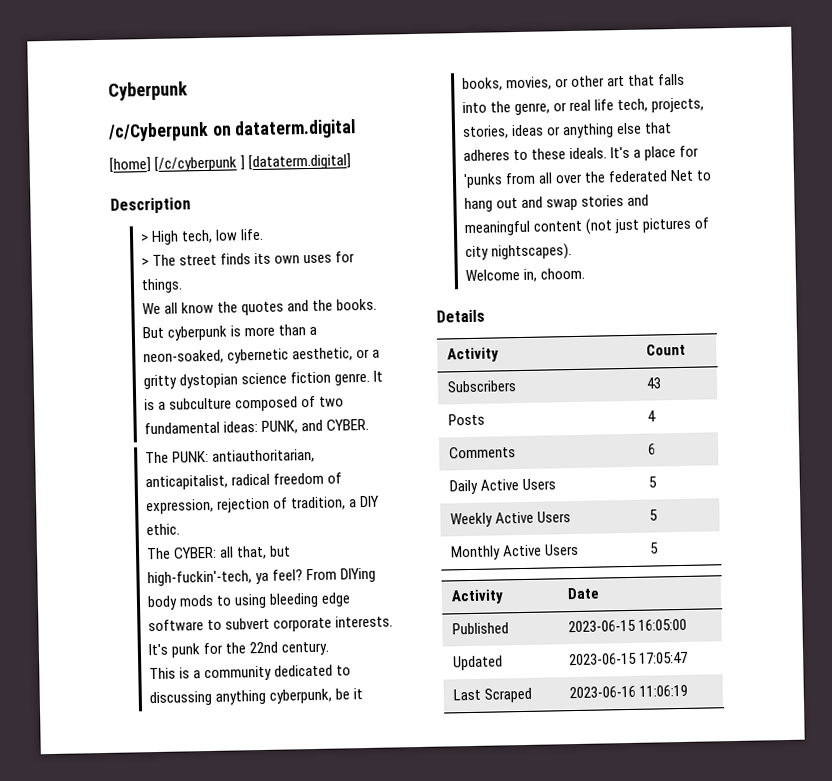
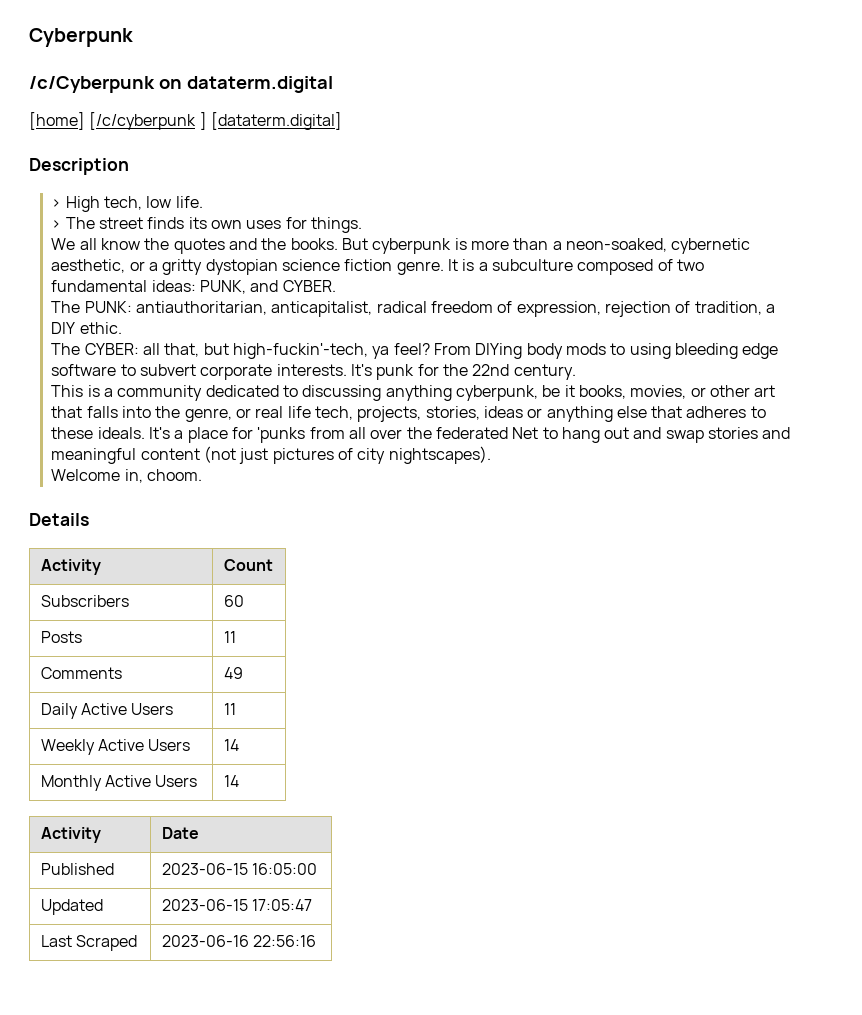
[646,377,663,389] 43 -> [223,595,244,607] 60
[647,410,657,422] 4 -> [223,631,236,643] 11
[648,443,657,455] 6 -> [223,667,243,679] 49
[648,476,658,488] 5 -> [223,703,236,715] 11
[649,509,659,521] 5 -> [223,739,239,751] 14
[649,542,660,554] 5 -> [223,775,239,787] 14
[639,684,689,697] 11:06:19 -> [252,935,316,947] 22:56:16

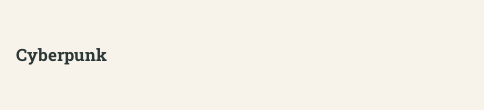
[29,76,333,93] [29,112,342,130] [29,158,129,175] [51,196,203,212] [51,217,362,233] [51,238,751,254] [51,259,704,275] [51,280,336,294] [51,301,775,317] [51,322,122,334] [51,343,779,359] [51,364,576,380] [51,385,776,401] [51,406,766,422] [51,427,791,443] [51,446,491,464] [51,469,203,483] [29,513,89,526] [40,559,101,575] [223,559,273,571] [40,595,129,607] [223,595,244,607] [40,631,82,643] [223,631,236,643] [40,667,122,679] [223,667,243,679] [40,703,174,719] [223,703,236,715] [40,739,191,755] [223,739,239,751] [40,775,198,791] [223,775,239,787] [40,827,101,843] [161,827,199,839] [40,863,114,875] [161,863,317,875] [40,899,103,915] [161,899,312,911] [40,935,137,951] [161,935,316,947] // /c/Cyberpunk on dataterm.digital // [home] [/c/cyberpunk ] [dataterm.digital] // Description // > High tech, low life. // > The street finds its own uses for things. // We all know the quotes and the books. But cyberpunk is more than a neon-soaked, cybernetic aesthetic, or a gritty dystopian science fiction genre. It is a subculture composed of two fundamental ideas: PUNK, and CYBER. // The PUNK: antiauthoritarian, anticapitalist, radical freedom of expression, rejection of tradition, a DIY ethic. // The CYBER: all that, but high-fuckin'-tech, ya feel? From DIYing body mods to using bleeding edge software to subvert corporate interests. It's punk for the 22nd century. // This is a community dedicated to discussing anything cyberpunk, be it books, movies, or other art that falls into the genre, or real life tech, projects, stories, ideas or anything else that adheres to these ideals. It's a place for 'punks from all over the federated Net to hang out and swap stories and meaningful content (not just pictures of city nightscapes). // Welcome in, choom. // Details // Activity | Count // Subscribers | 60 // Posts | 11 // Comments | 49 // Daily Active Users | 11 // Weekly Active Users | 14 // Monthly Active Users | 14 // Activity | Date // Published | 2023-06-15 16:05:00 // Updated | 2023-06-15 17:05:47 // Last Scraped | 2023-06-16 22:56:16 -> (107, 56) none

